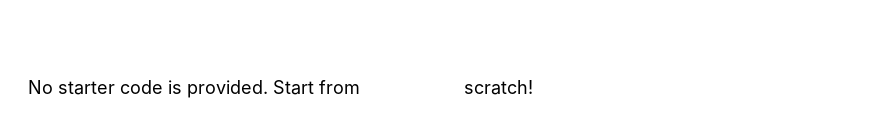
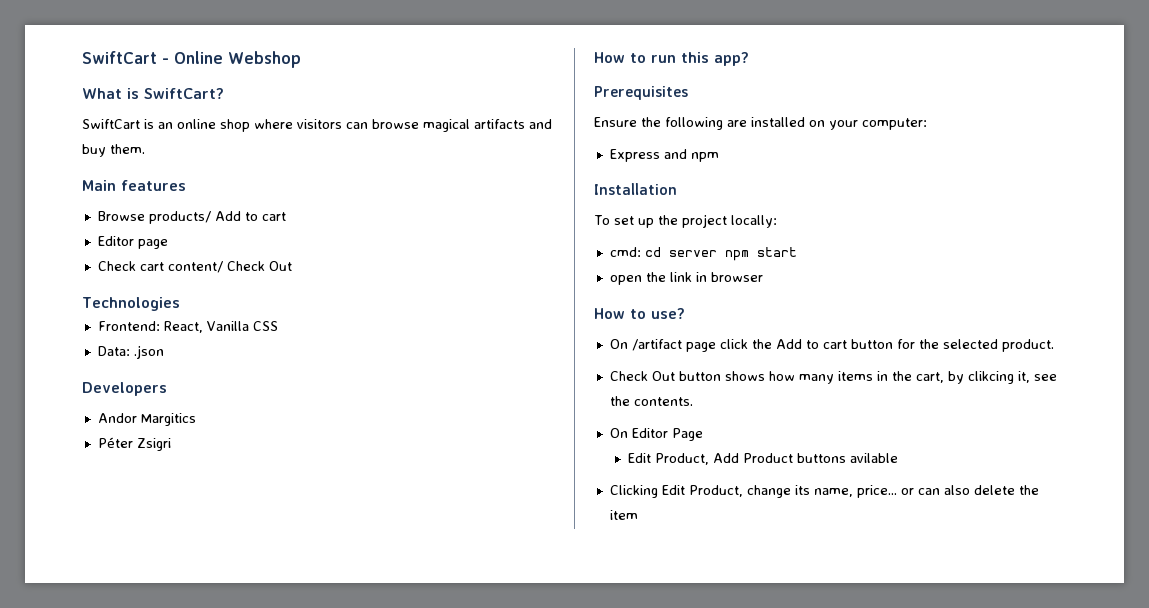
[28,80,533,98] No starter code is provided. Start from scratch! -> [82,51,301,68] [82,88,224,99] [82,119,552,132] [82,144,145,157] [82,180,186,191] [97,211,286,224] [97,236,168,249] [97,261,292,273] [82,297,180,311] [97,321,278,333] [97,345,164,359] [82,382,167,396] [97,413,196,426] [97,437,171,451] [594,52,749,66] [594,86,688,100] [594,117,927,130] [609,149,719,162] [594,183,677,195] [594,214,777,228] [609,247,797,261] [609,272,763,285] [594,308,685,319] [609,339,1054,352] [609,371,1057,384] [609,396,693,406] [609,428,703,441] [627,453,898,465] [609,485,1039,498] [609,510,638,520] SwiftCart - Online Webshop // What is SwiftCart? // SwiftCart is an online shop where visitors can browse magical artifacts and buy them. // Main features // Browse products/ Add to cart // Editor page // Check cart content/ Check Out // Technologies // Frontend: React, Vanilla CSS // Data: .json // Developers // Andor Margitics // Péter Zsigri // How to run this app? // Prerequisites // Ensure the following are installed on your computer: // Express and npm // Installation // To set up the project locally: // cmd: cd server npm start // open the link in browser // How to use? // On /artifact page click the Add to cart button for the selected product. // Check Out button shows how many items in the cart, by clikcing it, see the contents. // On Editor Page // Edit Product, Add Product buttons avilable // Clicking Edit Product, change its name, price... or can also delete the item

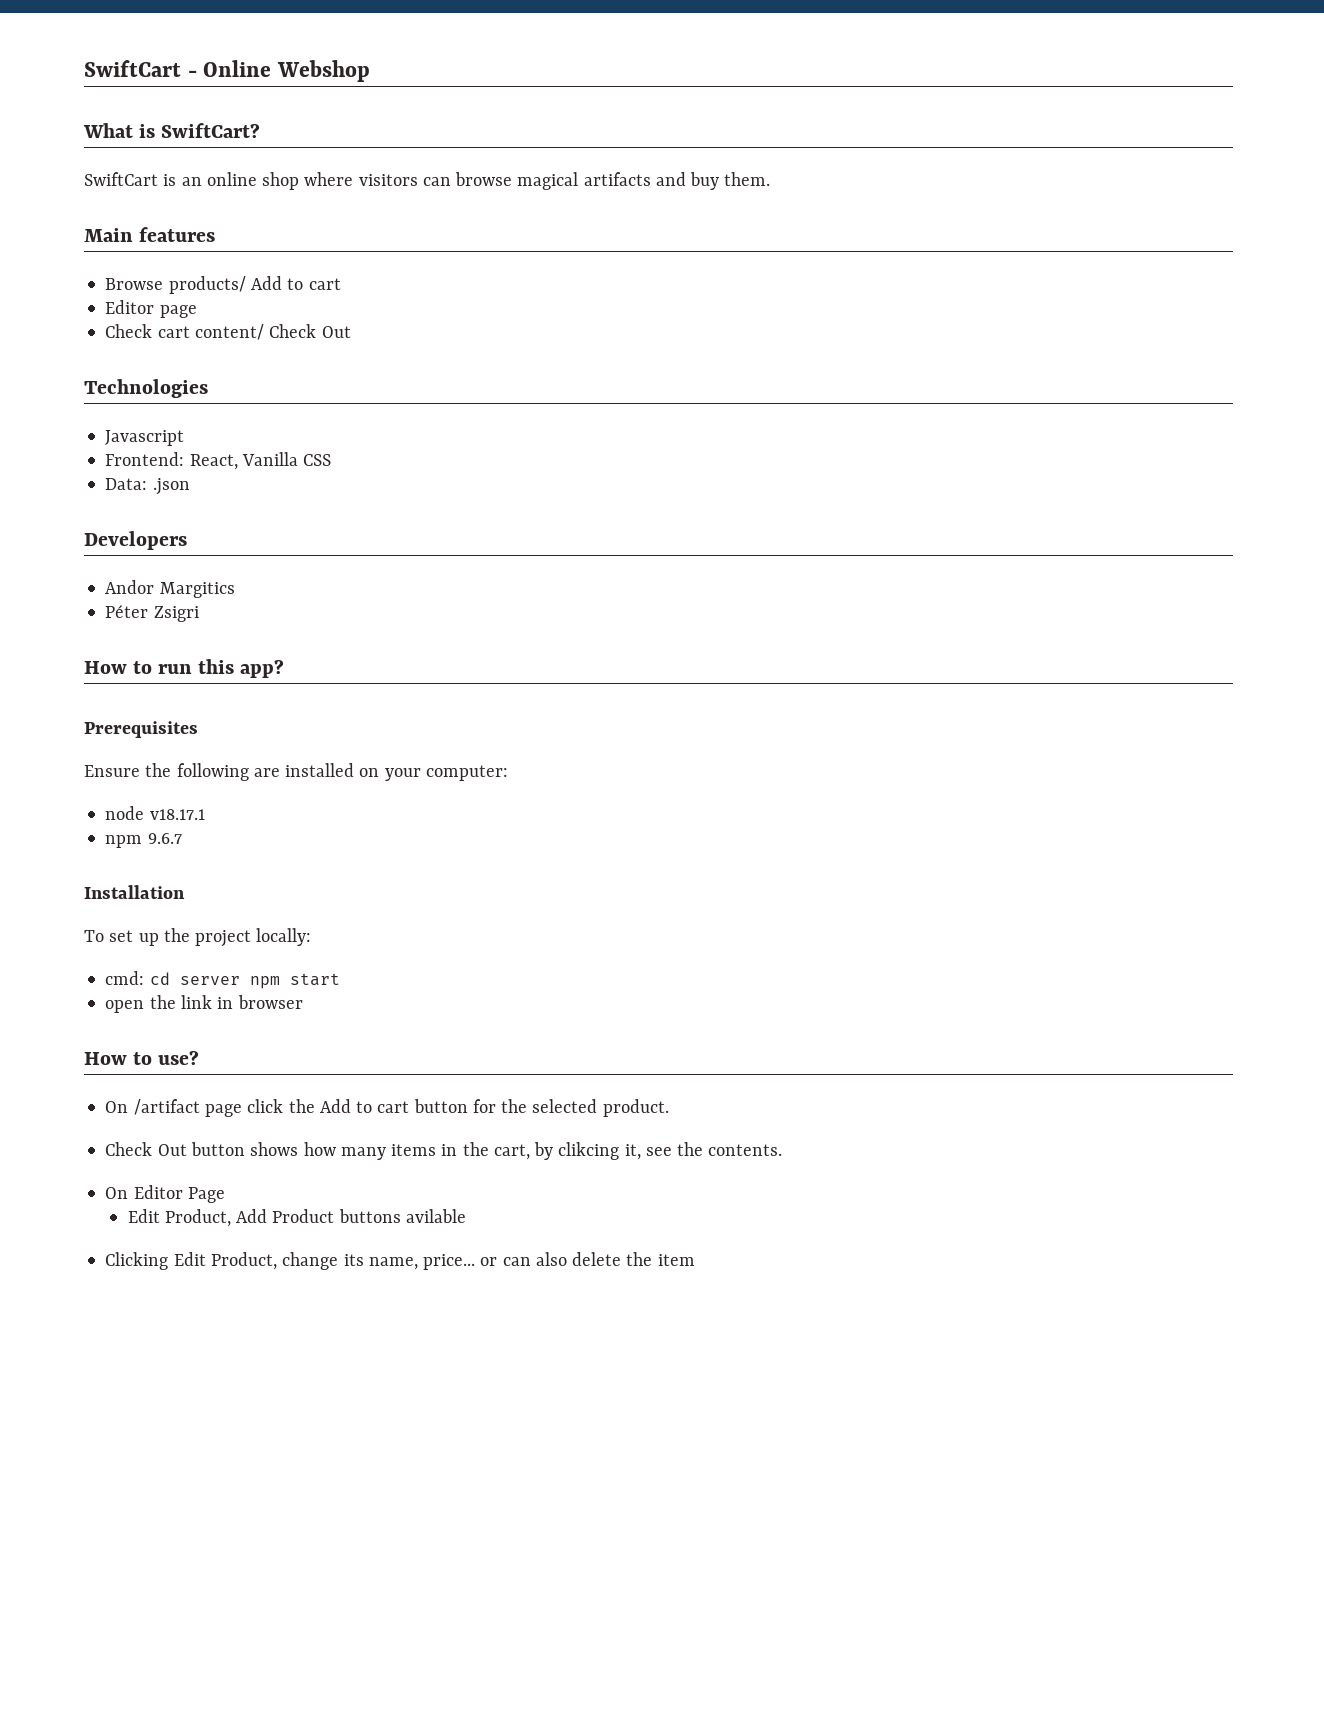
(180, 304) none -> [105,430,185,446] // Javascript
[609,149,719,162] Express and npm -> [105,806,205,820] [105,833,182,848] node v18.17.1 // npm 9.6.7

